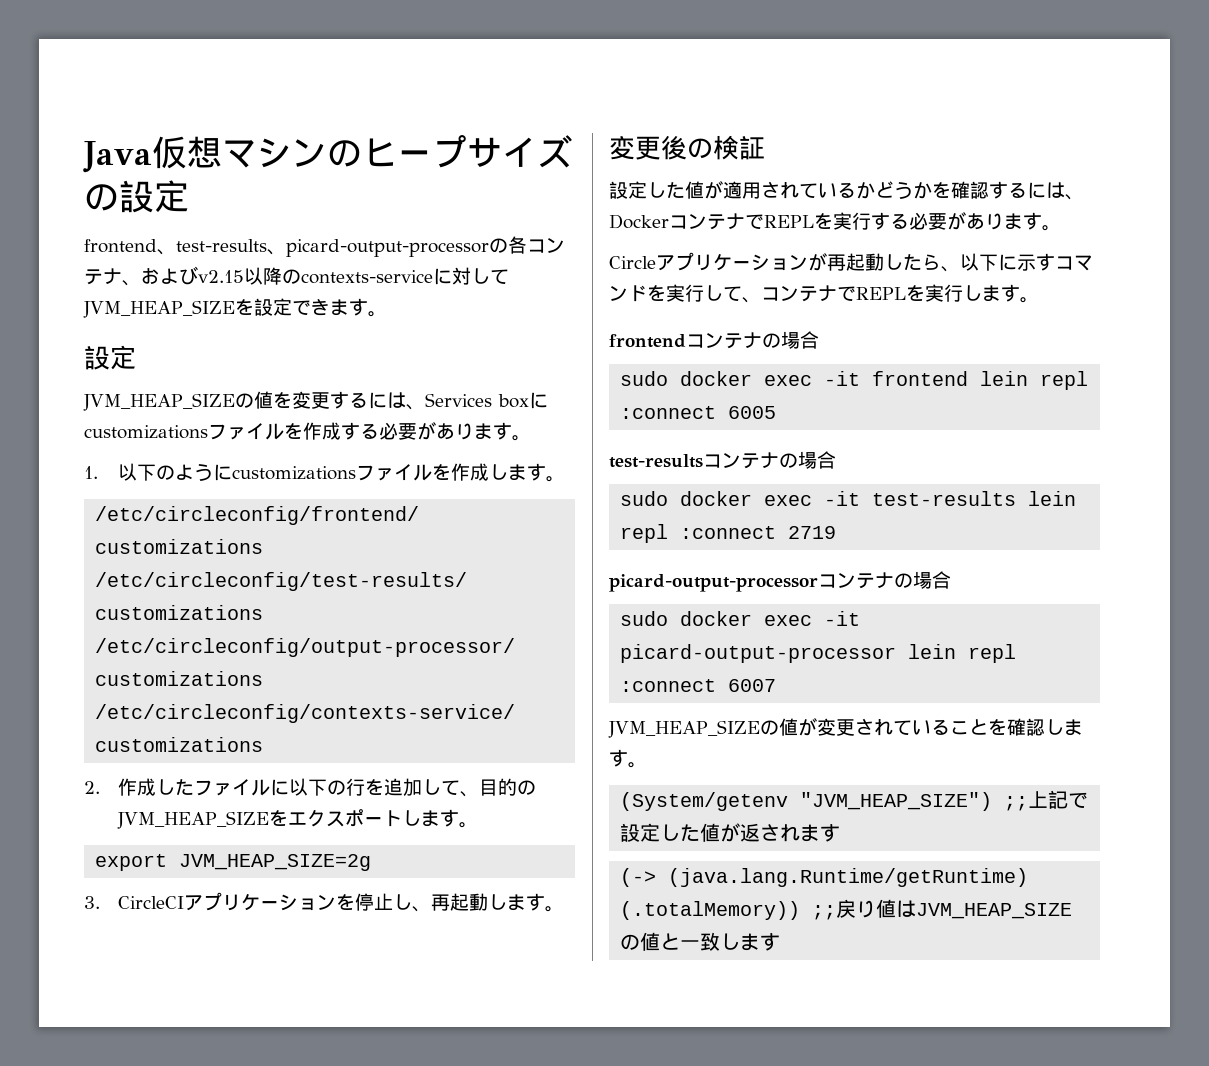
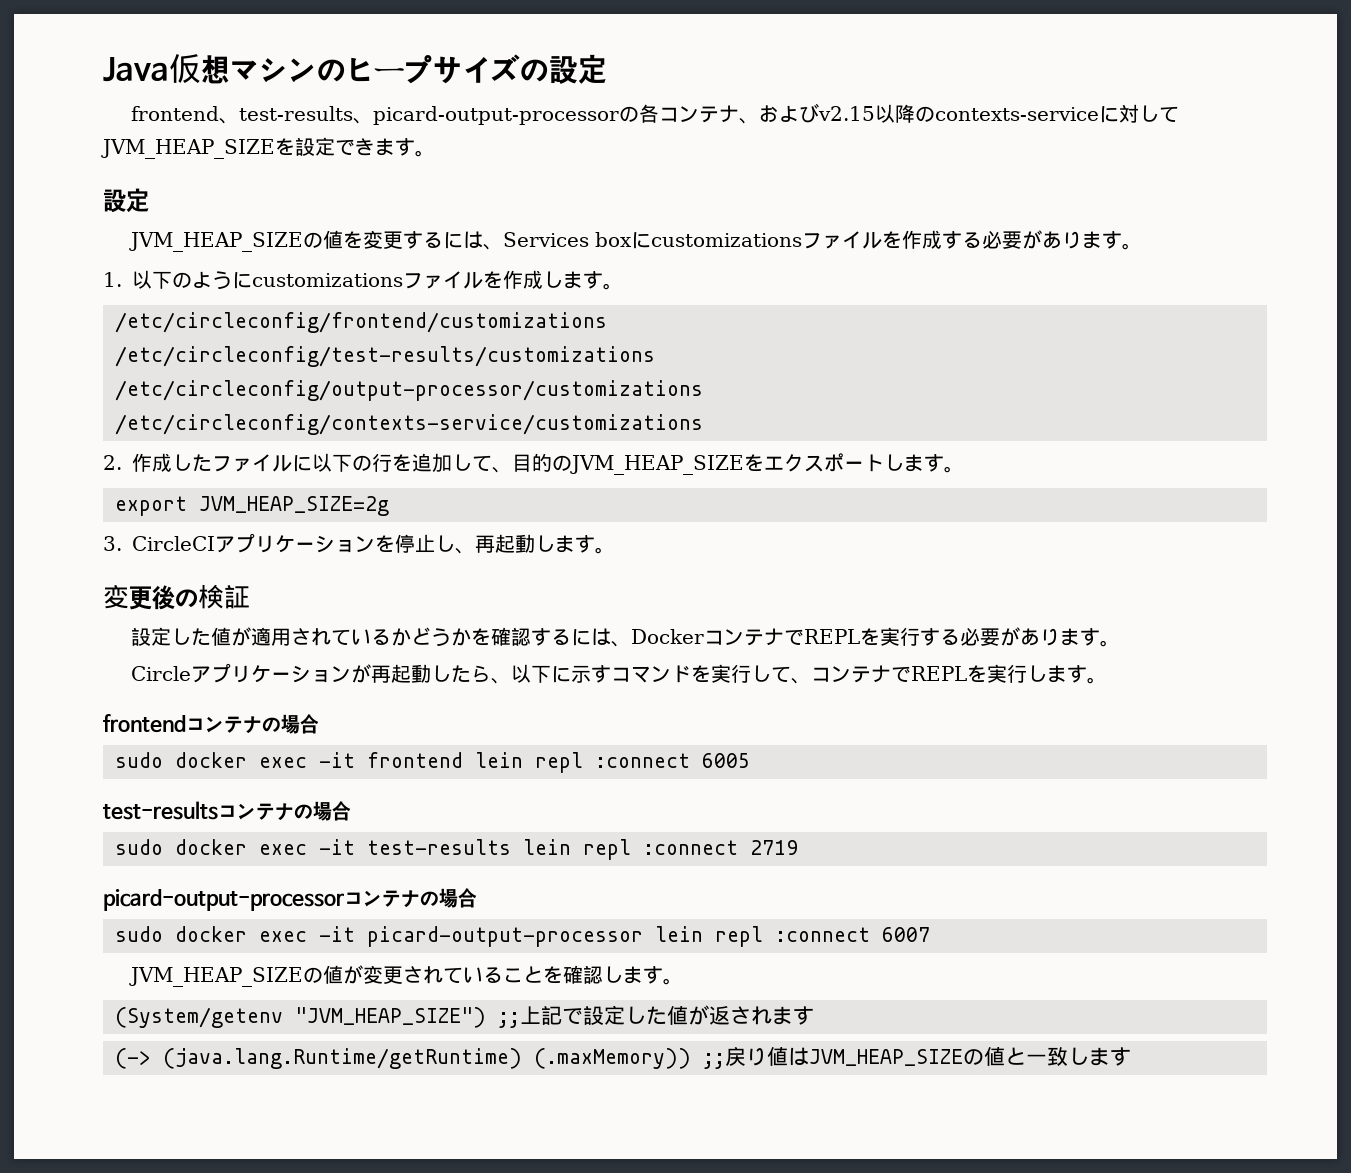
[620,901,801,920] (.totalMemory)) -> [534,1048,691,1069] (.maxMemory))

